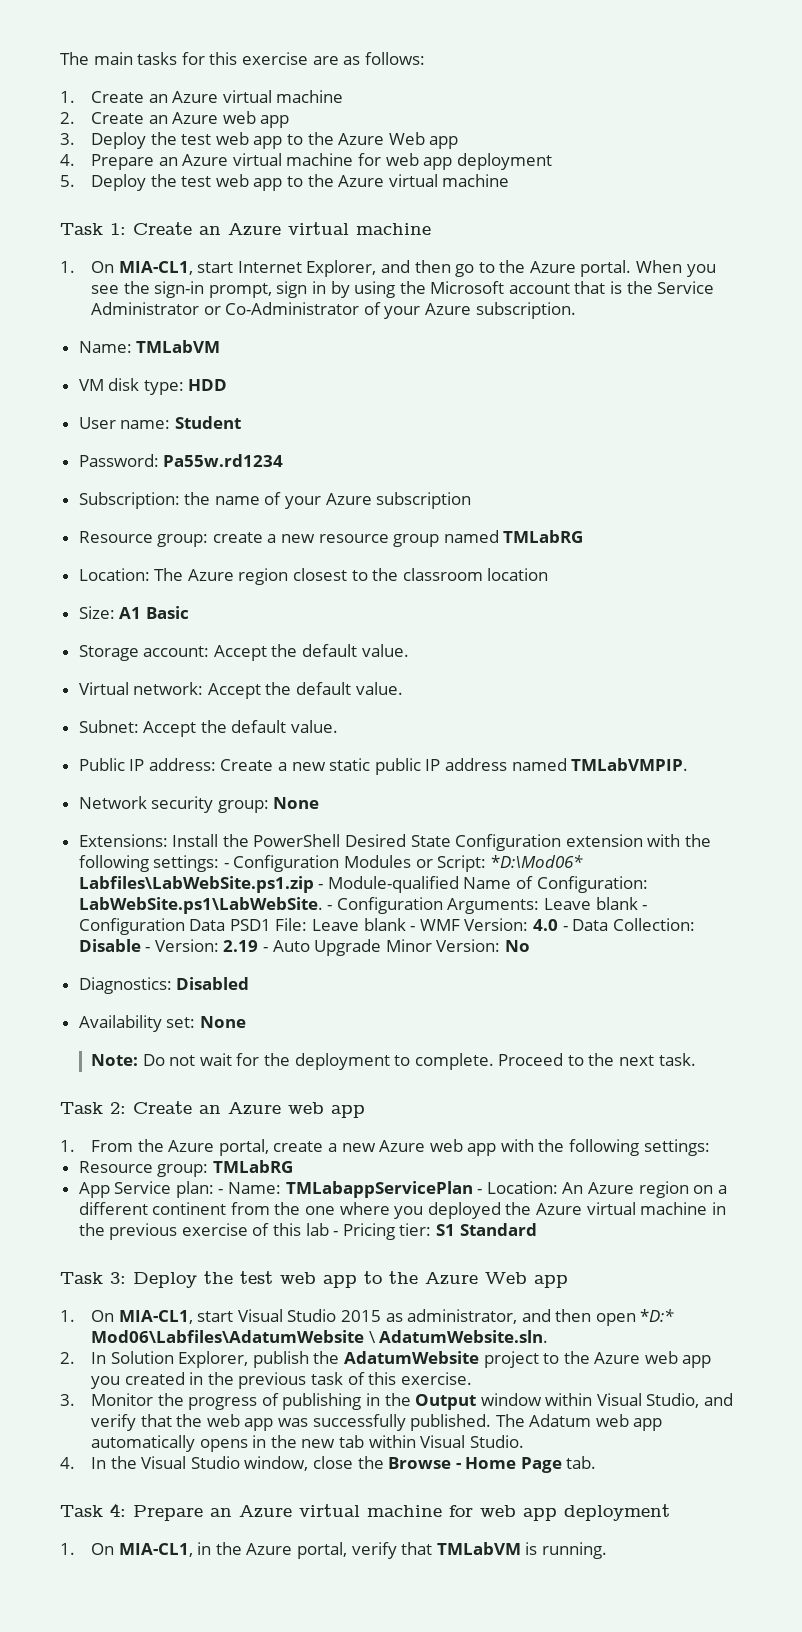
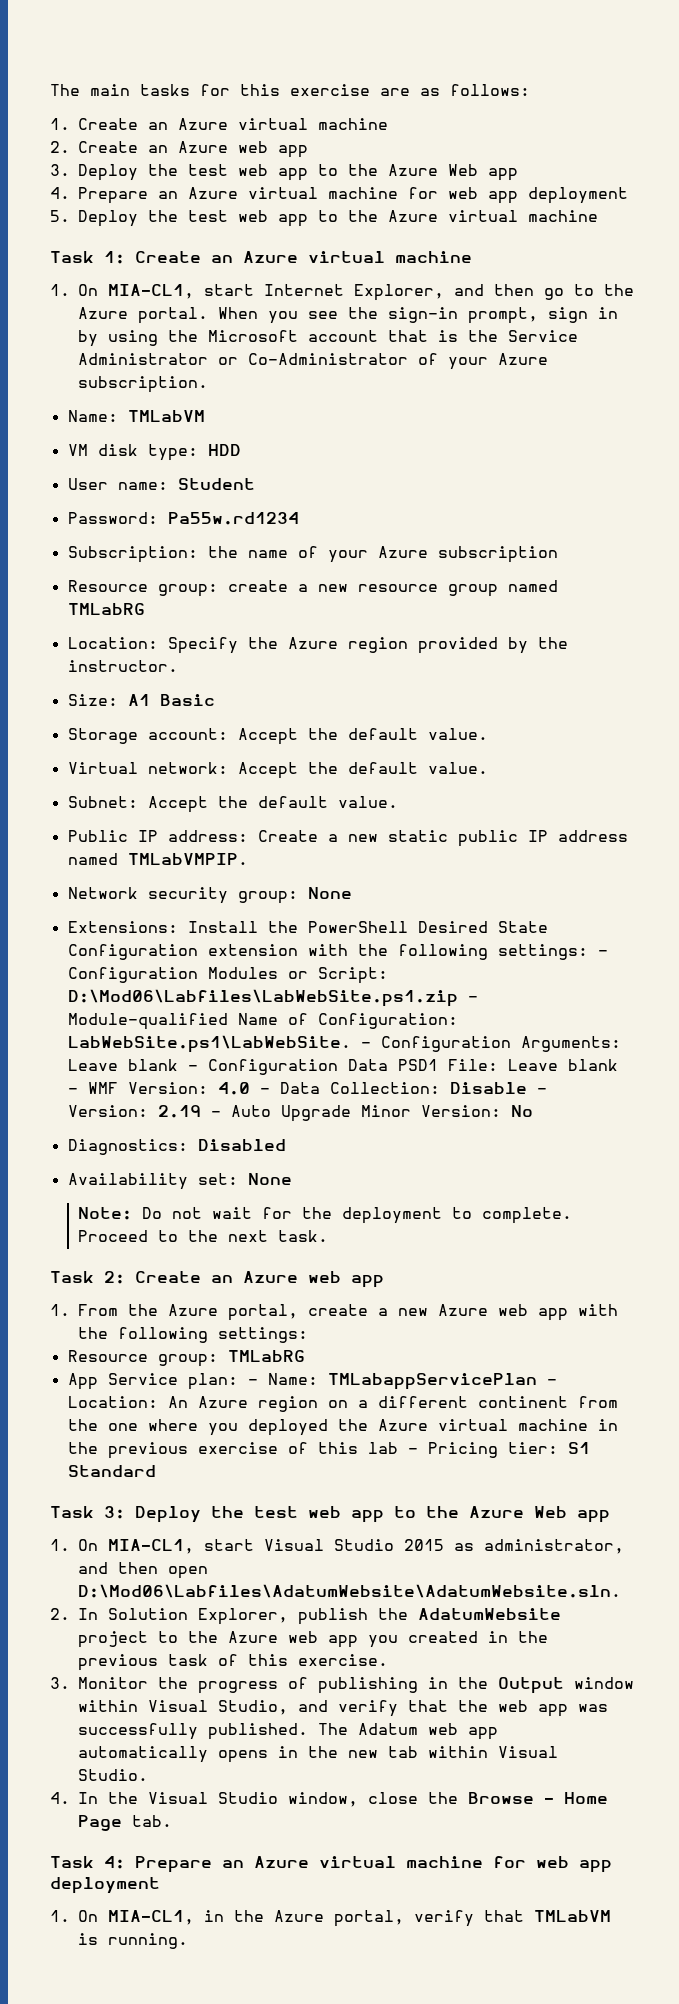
[154,568,549,585] The Azure region closest to the classroom location -> [167,637,568,654] [67,660,178,672] Specify the Azure region provided by the instructor.
[490,855,583,868] [78,876,314,893] *D:\Mod06* Labfiles\LabWebSite.ps1.zip -> [67,989,458,1007] D:\Mod06\Labfiles\LabWebSite.ps1.zip
[640,1309,675,1322] [91,1330,549,1343] *D:* Mod06\Labfiles\AdatumWebsite \ AdatumWebsite.sln. -> [78,1584,622,1598] D:\Mod06\Labfiles\AdatumWebsite\AdatumWebsite.sln.

